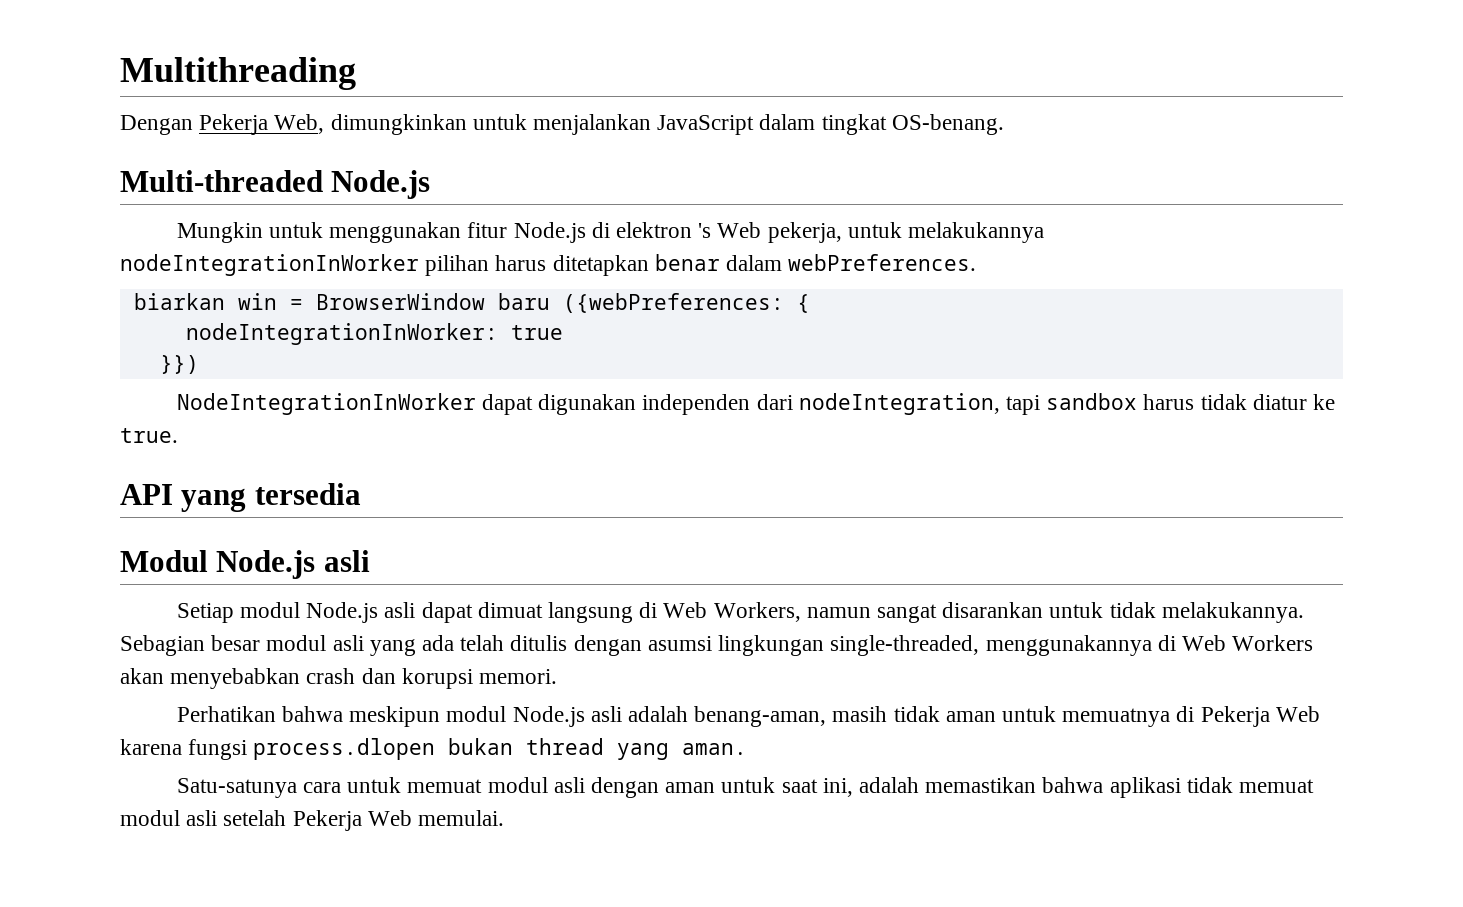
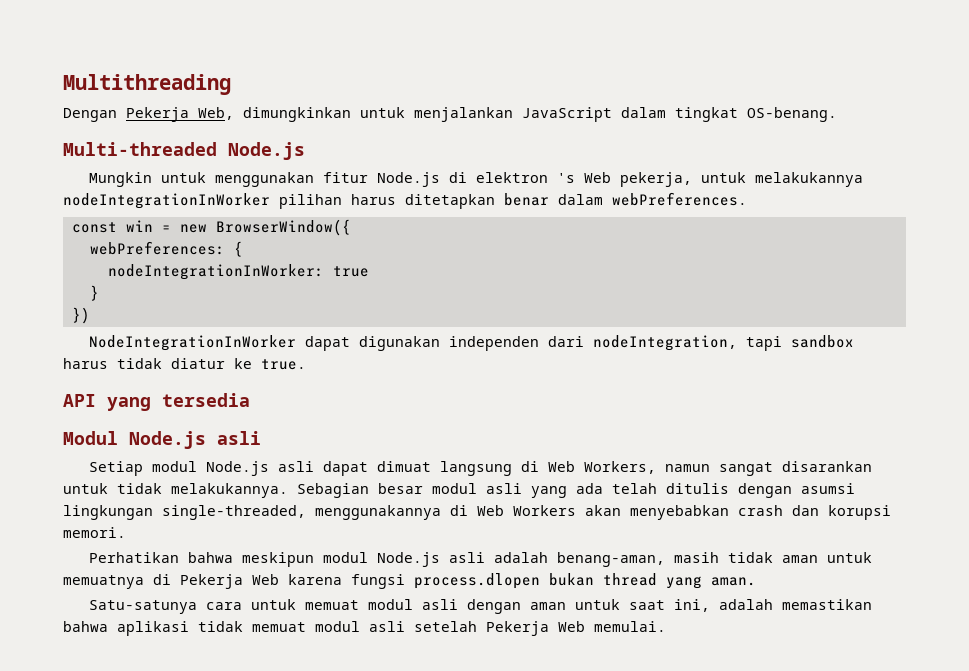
[133,293,225,310] biarkan -> [71,222,117,233] const
[315,293,784,313] BrowserWindow baru ({webPreferences: -> [179,219,351,236] [89,241,225,255] new BrowserWindow({ // webPreferences:
[159,355,199,374] }}) -> [89,285,99,301] [71,307,90,324] } // })

